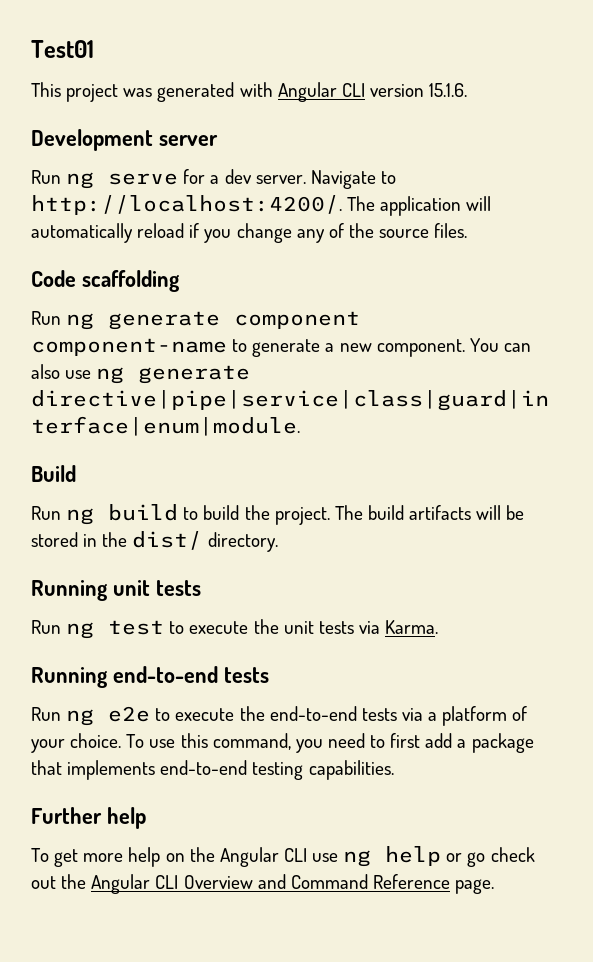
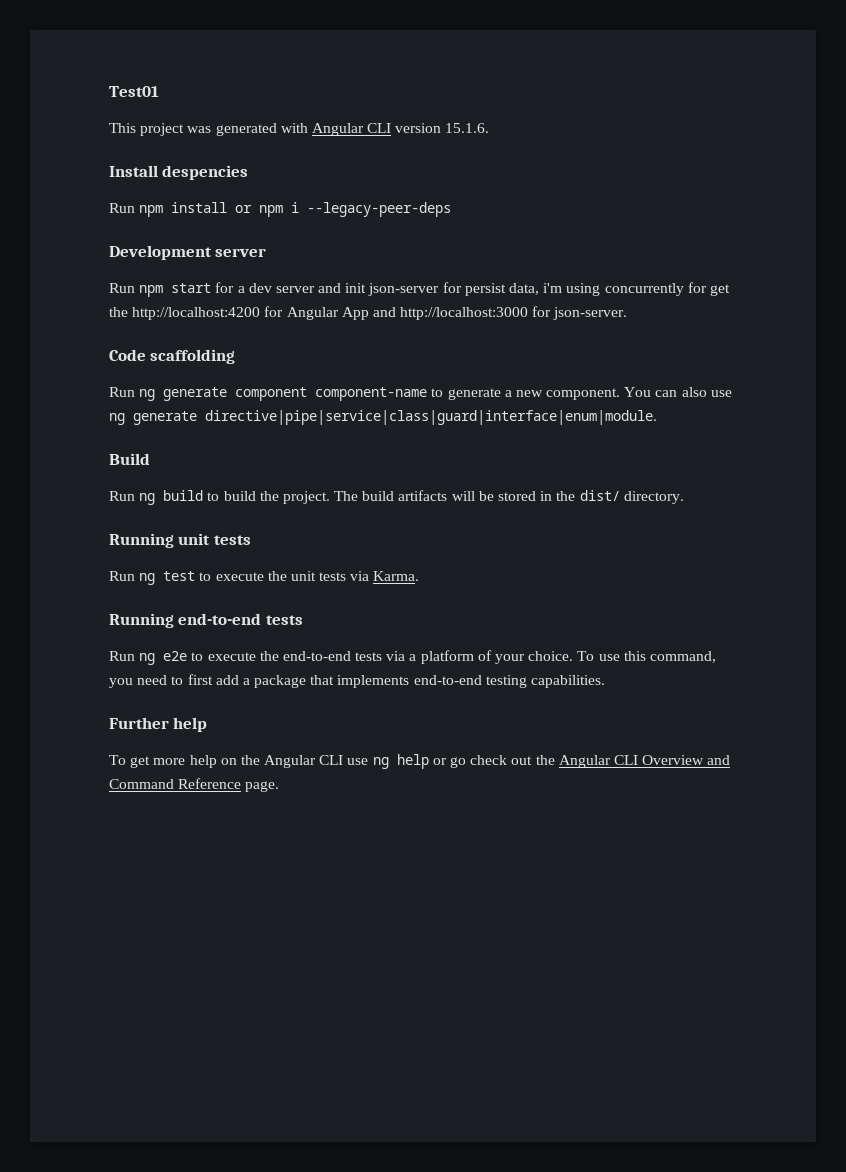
(468, 90) none -> [109,165,249,180] [109,202,452,217] // Install despencies // Run npm install or npm i --legacy-peer-deps
[66,172,179,189] ng serve -> [139,283,212,297] npm start
[255,170,396,189] [31,195,492,216] [31,223,468,243] server. Navigate to http://localhost:4200/. The application will automatically reload if you change any of the source files. -> [275,282,730,296] [109,306,628,320] server and init json-server for persist data, i'm using concurrently for get the http://localhost:4200 for Angular App and http://localhost:3000 for json-server.

